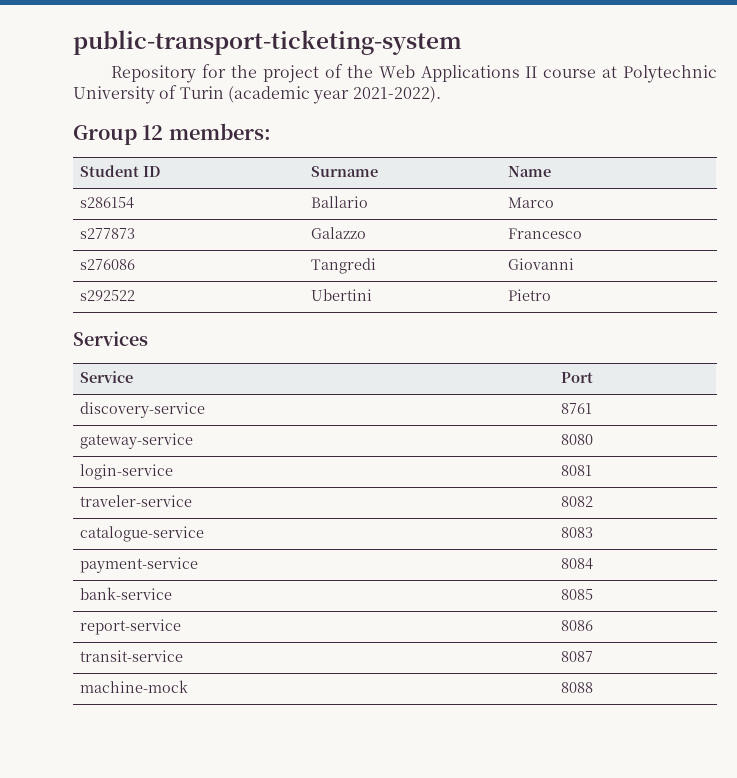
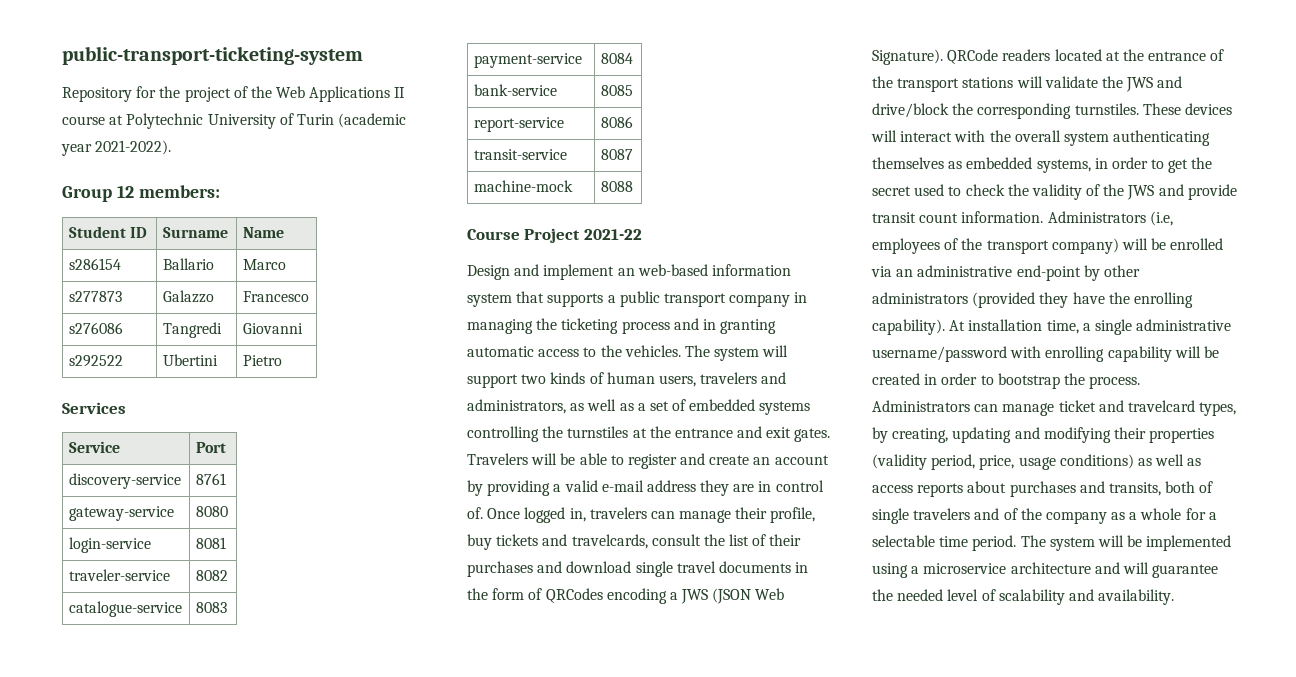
(593, 687) none -> [467,228,642,243] [467,264,791,280] [467,291,808,307] [467,318,777,334] [467,345,789,361] [467,372,787,388] [467,399,811,415] [467,426,831,442] [467,453,829,469] [467,480,824,496] [467,507,816,523] [467,534,802,550] [467,561,809,577] [467,588,785,604] [872,49,1225,65] [872,76,1183,92] [872,103,1232,119] [871,130,1211,146] [872,157,1213,173] [872,184,1237,200] [872,211,1173,226] [872,238,1224,254] [871,265,1140,281] [872,292,1193,308] [872,319,1232,335] [872,346,1219,362] [872,373,1141,389] [872,400,1237,416] [872,427,1215,443] [872,454,1202,470] [872,481,1214,497] [872,508,1217,524] [872,535,1232,551] [872,562,1219,578] [872,589,1175,605] // Course Project 2021-22 // Design and implement an web-based information system that supports a public transport company in managing the ticketing process and in granting automatic access to the vehicles. The system will support two kinds of human users, travelers and administrators, as well as a set of embedded systems controlling the turnstiles at the entrance and exit gates. Travelers will be able to register and create an account by providing a valid e-mail address they are in control of. Once logged in, travelers can manage their profile, buy tickets and travelcards, consult the list of their purchases and download single travel documents in the form of QRCodes encoding a JWS (JSON Web Signature). QRCode readers located at the entrance of the transport stations will validate the JWS and drive/block the corresponding turnstiles. These devices will interact with the overall system authenticating themselves as embedded systems, in order to get the secret used to check the validity of the JWS and provide transit count information. Administrators (i.e, employees of the transport company) will be enrolled via an administrative end-point by other administrators (provided they have the enrolling capability). At installation time, a single administrative username/password with enrolling capability will be created in order to bootstrap the process. Administrators can manage ticket and travelcard types, by creating, updating and modifying their properties (validity period, price, usage conditions) as well as access reports about purchases and transits, both of single travelers and of the company as a whole for a selectable time period. The system will be implemented using a microservice architecture and will guarantee the needed level of scalability and availability.

